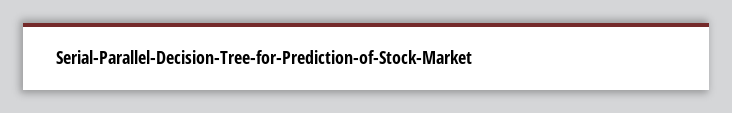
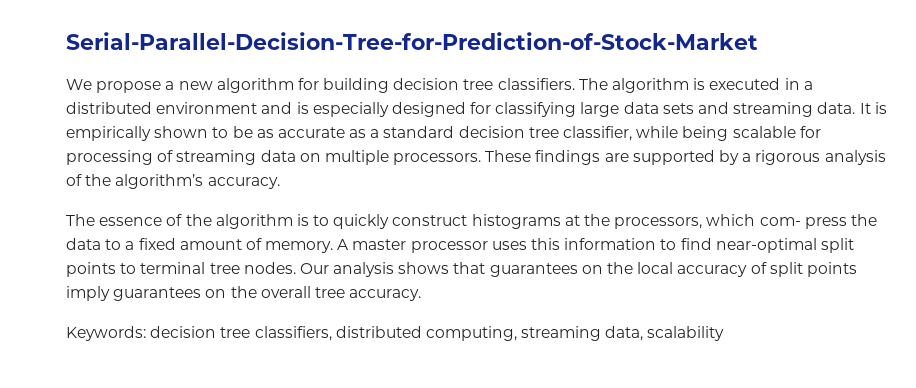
(472, 57) none -> [66,78,813,93] [66,102,887,117] [66,126,821,141] [66,150,886,165] [66,174,280,189] [66,214,877,229] [66,238,854,253] [66,262,857,277] [66,286,422,301] [66,326,725,341] // We propose a new algorithm for building decision tree classifiers. The algorithm is executed in a distributed environment and is especially designed for classifying large data sets and streaming data. It is empirically shown to be as accurate as a standard decision tree classifier, while being scalable for processing of streaming data on multiple processors. These findings are supported by a rigorous analysis of the algorithm’s accuracy. // The essence of the algorithm is to quickly construct histograms at the processors, which com- press the data to a fixed amount of memory. A master processor uses this information to find near-optimal split points to terminal tree nodes. Our analysis shows that guarantees on the local accuracy of split points imply guarantees on the overall tree accuracy. // Keywords: decision tree classifiers, distributed computing, streaming data, scalability

